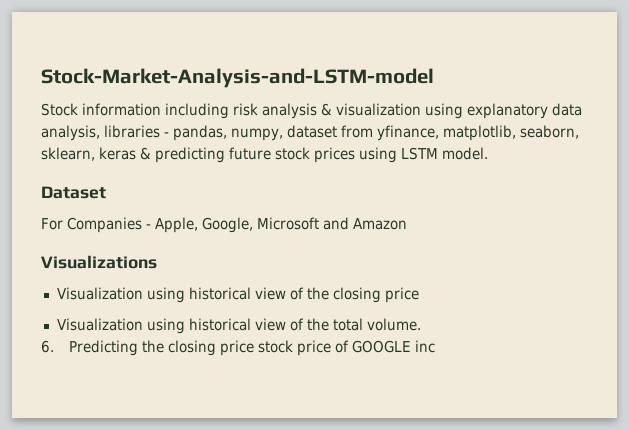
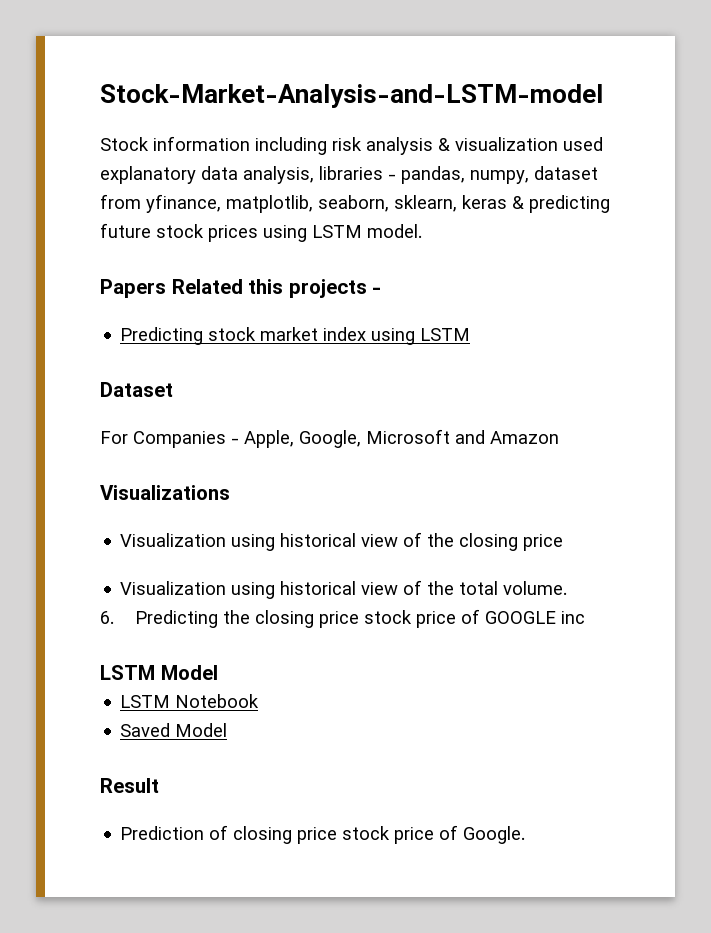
[425,103,463,119] using -> [563,137,603,151] used
(488, 153) none -> [100,279,382,298] [120,327,471,345] // Papers Related this projects - // Predicting stock market index using LSTM
(435, 346) none -> [100,665,218,680] [120,694,260,708] [120,723,228,737] [100,778,159,793] [120,825,526,844] // LSTM Model // LSTM Notebook // Saved Model // Result // Prediction of closing price stock price of Google.

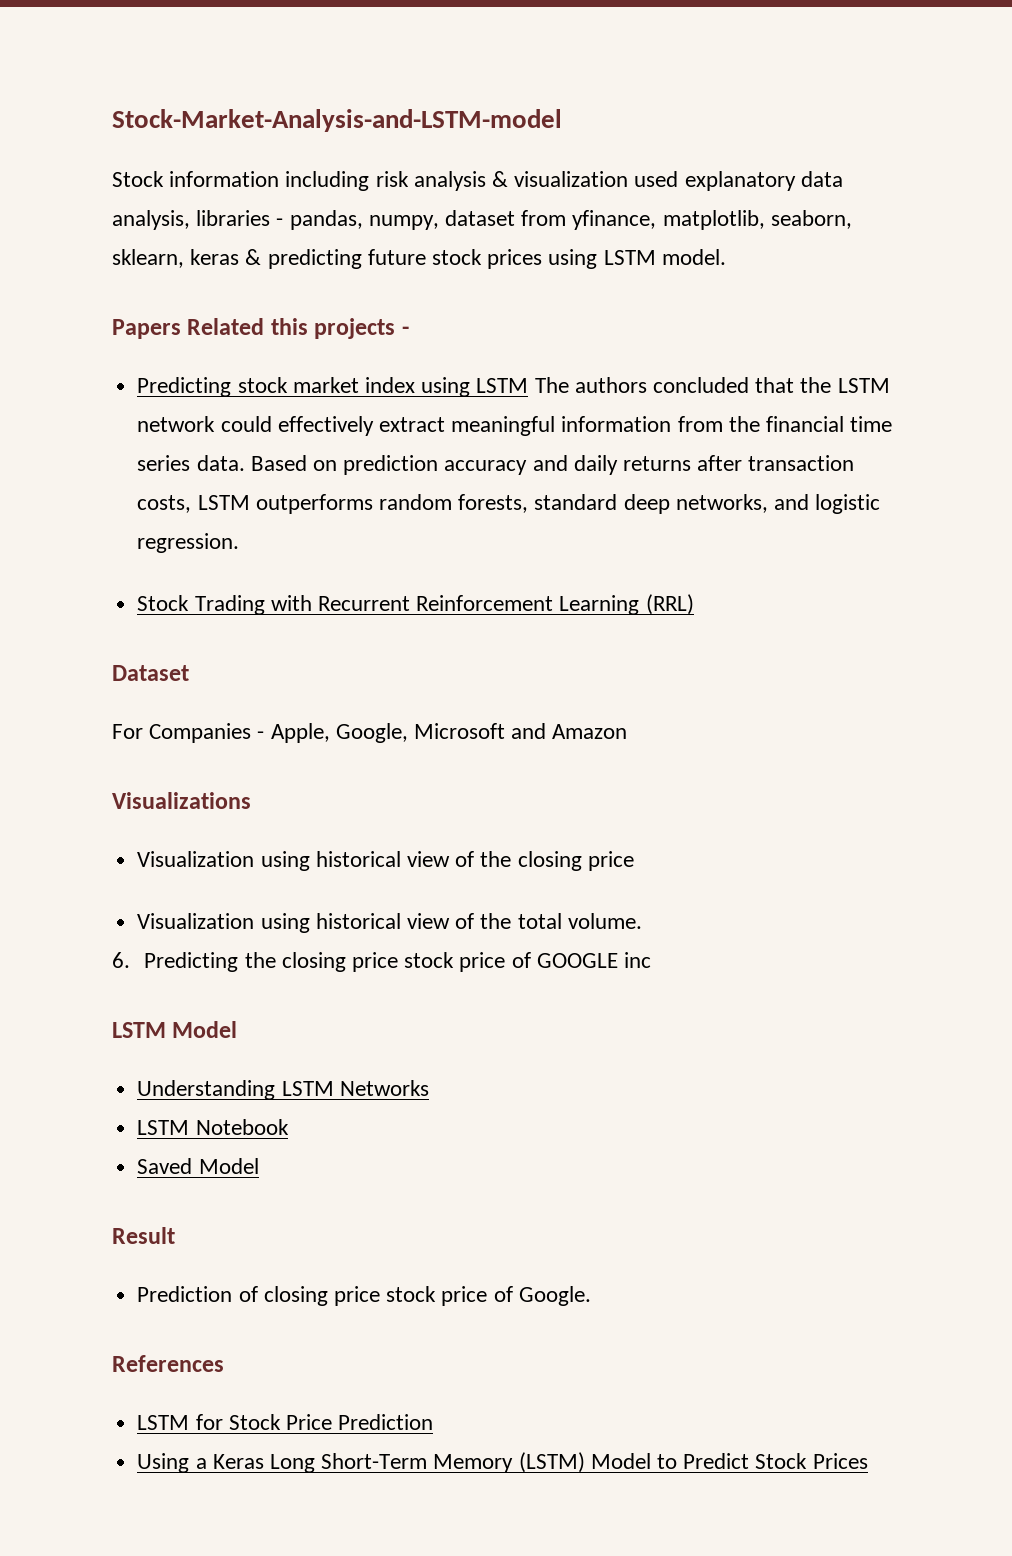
(471, 334) none -> [534,377,890,393] [137,416,893,436] [137,455,855,475] [137,494,881,514] [137,533,240,553] [137,594,694,615] The authors concluded that the LSTM network could effectively extract meaningful information from the financial time series data. Based on prediction accuracy and daily returns after transaction costs, LSTM outperforms random forests, standard deep networks, and logistic regression. // Stock Trading with Recurrent Reinforcement Learning (RRL)
(218, 672) none -> [137,1080,429,1100] // Understanding LSTM Networks
(526, 835) none -> [112,1355,224,1372] [137,1414,434,1430] [137,1452,868,1473] // References // LSTM for Stock Price Prediction // Using a Keras Long Short-Term Memory (LSTM) Model to Predict Stock Prices

